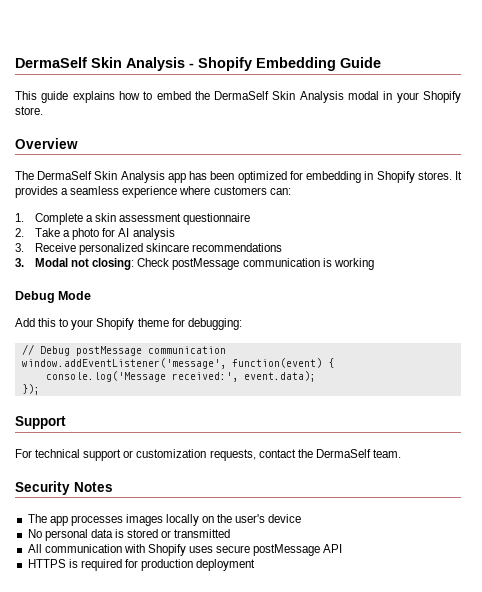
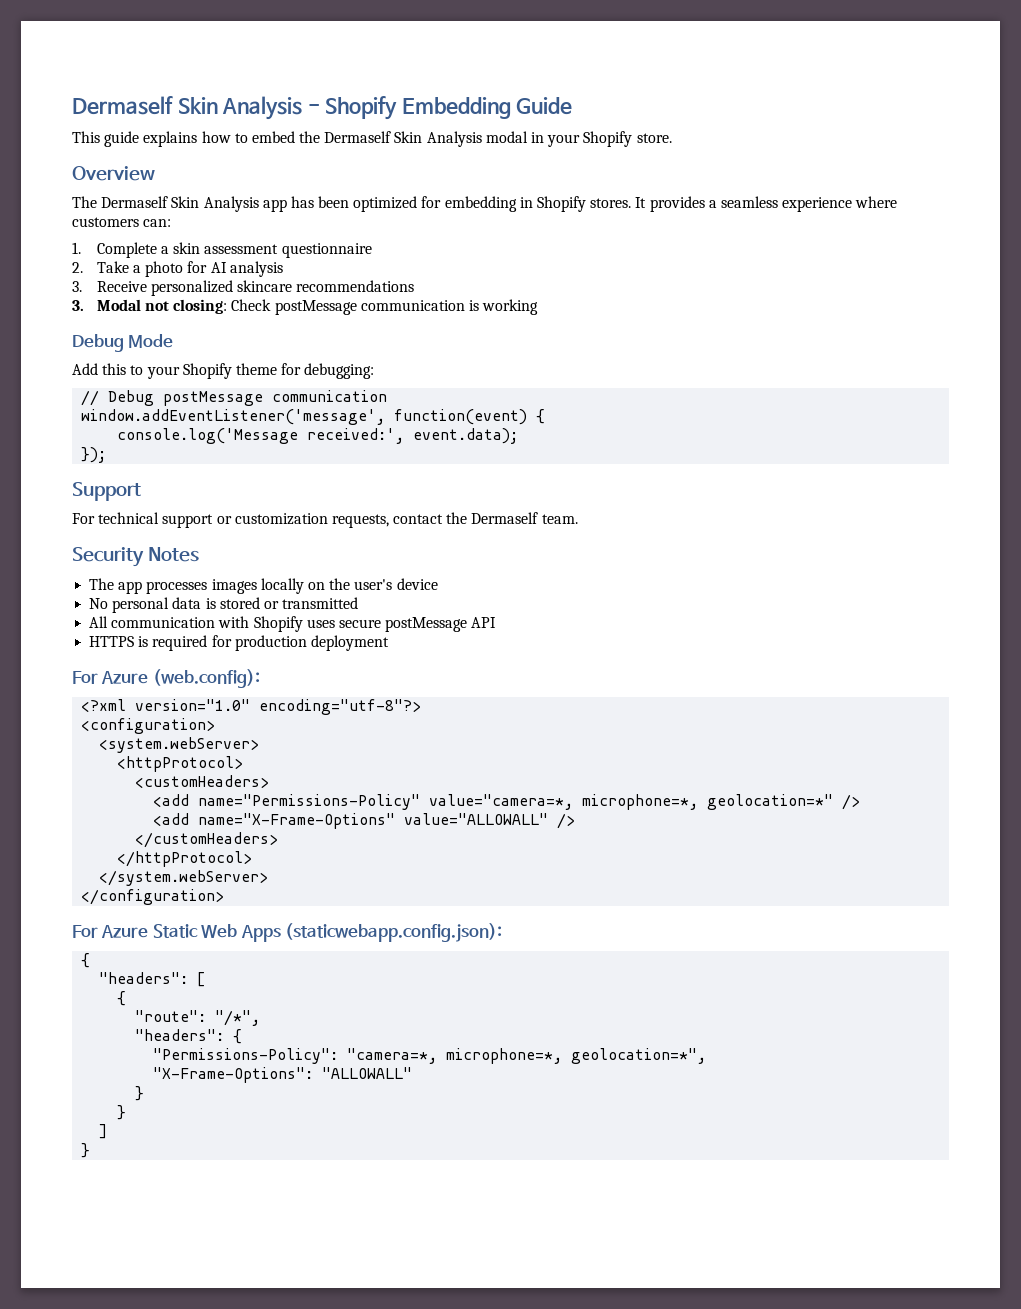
[15,57,87,68] DermaSelf -> [72,96,173,115] Dermaself
[214,91,270,100] DermaSelf -> [324,131,392,143] Dermaself
[37,171,93,180] DermaSelf -> [101,196,169,208] Dermaself
[315,449,371,458] DermaSelf -> [471,512,539,524] Dermaself
(256, 565) none -> [72,669,260,688] [81,699,422,715] [81,718,216,734] [99,737,260,753] [117,756,244,772] [135,775,270,788] [153,794,861,810] [153,813,576,829] [135,832,279,848] [117,851,253,867] [99,870,269,886] [81,889,225,905] [72,923,503,942] [81,953,91,968] [99,972,206,987] [117,991,127,1006] [135,1010,261,1026] [135,1029,243,1044] [153,1048,707,1064] [153,1067,413,1083] [135,1086,145,1101] [117,1105,127,1120] [99,1124,108,1139] [81,1143,91,1158] // For Azure (web.config): // <?xml version="1.0" encoding="utf-8"?> // <configuration> // <system.webServer> // <httpProtocol> // <customHeaders> // <add name="Permissions-Policy" value="camera=*, microphone=*, geolocation=*" /> // <add name="X-Frame-Options" value="ALLOWALL" /> // </customHeaders> // </httpProtocol> // </system.webServer> // </configuration> // For Azure Static Web Apps (staticwebapp.config.json): // { // "headers": [ // { // "route": "/*", // "headers": { // "Permissions-Policy": "camera=*, microphone=*, geolocation=*", // "X-Frame-Options": "ALLOWALL" // } // } // ] // }

